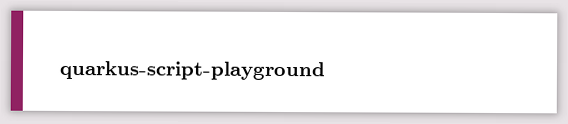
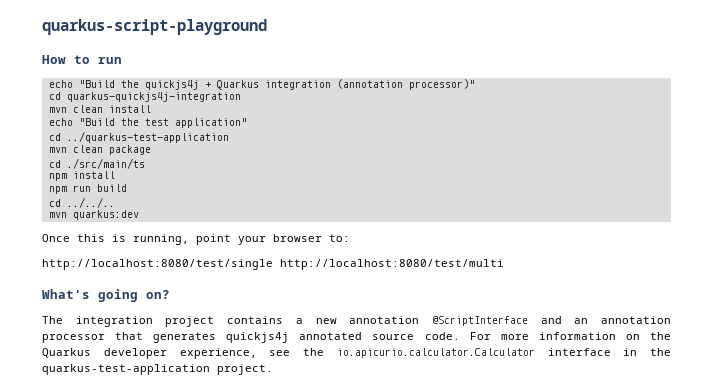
(325, 70) none -> [42,55,122,64] [48,79,475,90] [48,92,241,102] [48,105,151,113] [48,118,247,128] [48,131,229,143] [48,145,151,155] [48,158,145,169] [48,171,115,181] [48,184,127,194] [48,197,115,208] [48,210,139,220] [42,234,350,245] [42,259,504,270] [42,289,170,302] [42,316,671,327] [42,332,671,343] [42,348,671,359] [42,364,273,375] // How to run // echo "Build the quickjs4j + Quarkus integration (annotation processor)" // cd quarkus-quickjs4j-integration // mvn clean install // echo "Build the test application" // cd ../quarkus-test-application // mvn clean package // cd ./src/main/ts // npm install // npm run build // cd ../../.. // mvn quarkus:dev // Once this is running, point your browser to: // http://localhost:8080/test/single http://localhost:8080/test/multi // What's going on? // The integration project contains a new annotation @ScriptInterface and an annotation processor that generates quickjs4j annotated source code. For more information on the Quarkus developer experience, see the io.apicurio.calculator.Calculator interface in the quarkus-test-application project.

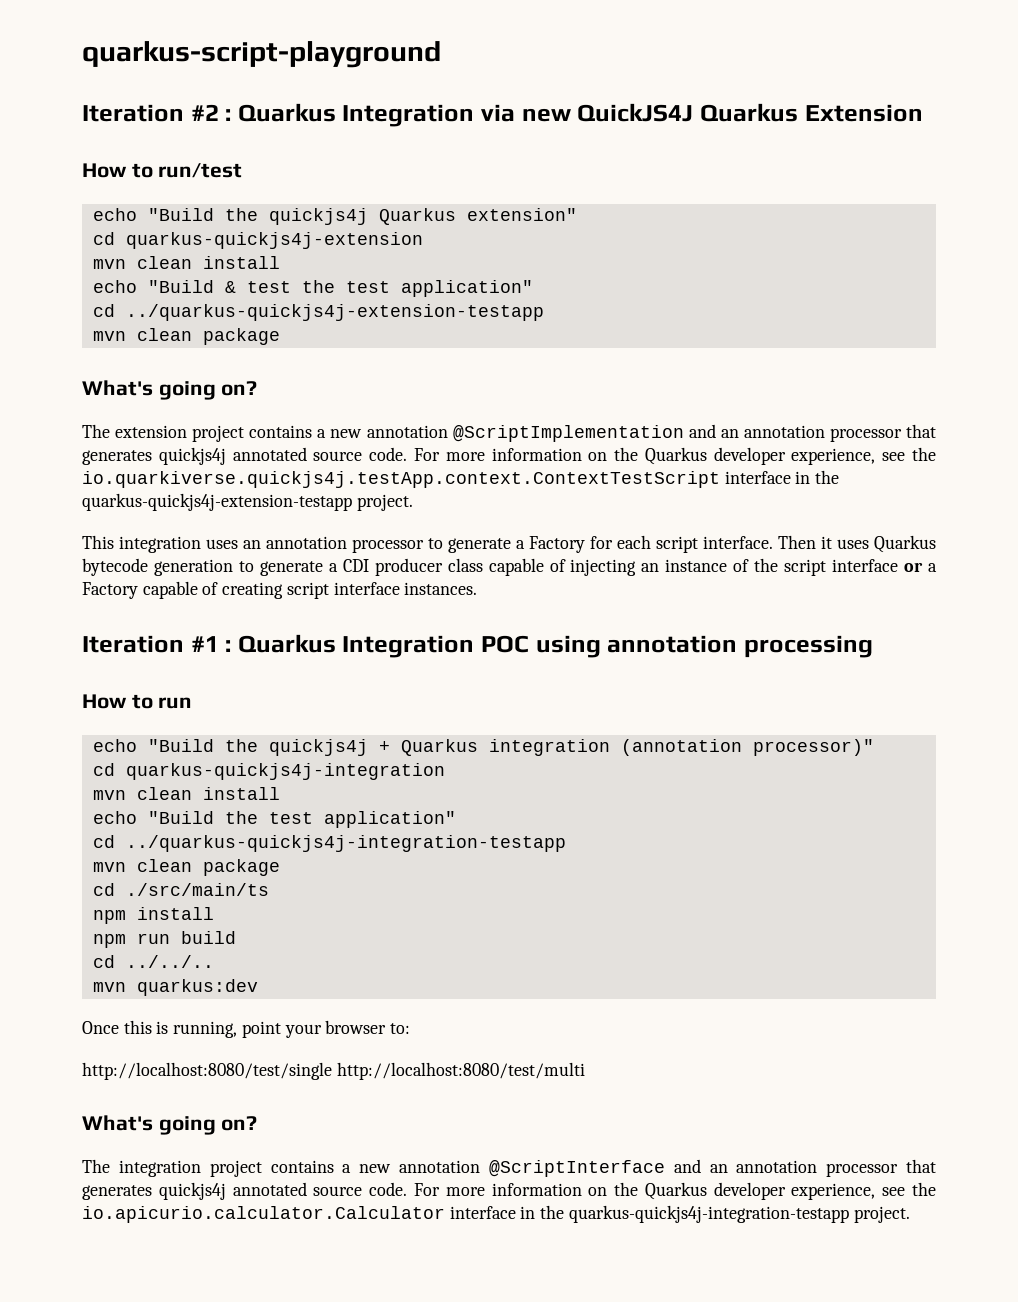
(267, 27) none -> [82,103,923,127] [82,163,243,178] [92,208,577,225] [92,232,423,249] [92,256,280,269] [92,280,533,297] [92,304,544,321] [92,328,280,345] [82,380,258,400] [82,424,937,442] [82,447,937,465] [82,470,840,488] [82,493,413,511] [82,535,936,553] [82,558,938,576] [82,581,478,599] [82,634,873,658] // Iteration #2 : Quarkus Integration via new QuickJS4J Quarkus Extension // How to run/test // echo "Build the quickjs4j Quarkus extension" // cd quarkus-quickjs4j-extension // mvn clean install // echo "Build & test the test application" // cd ../quarkus-quickjs4j-extension-testapp // mvn clean package // What's going on? // The extension project contains a new annotation @ScriptImplementation and an annotation processor that generates quickjs4j annotated source code. For more information on the Quarkus developer experience, see the io.quarkiverse.quickjs4j.testApp.context.ContextTestScript interface in the quarkus-quickjs4j-extension-testapp project. // This integration uses an annotation processor to generate a Factory for each script interface. Then it uses Quarkus bytecode generation to generate a CDI producer class capable of injecting an instance of the script interface or a Factory capable of creating script interface instances. // Iteration #1 : Quarkus Integration POC using annotation processing
[66,131,229,143] ../quarkus-test-application -> [125,835,566,852] ../quarkus-quickjs4j-integration-testapp
[42,364,210,375] quarkus-test-application -> [568,1205,849,1223] quarkus-quickjs4j-integration-testapp

